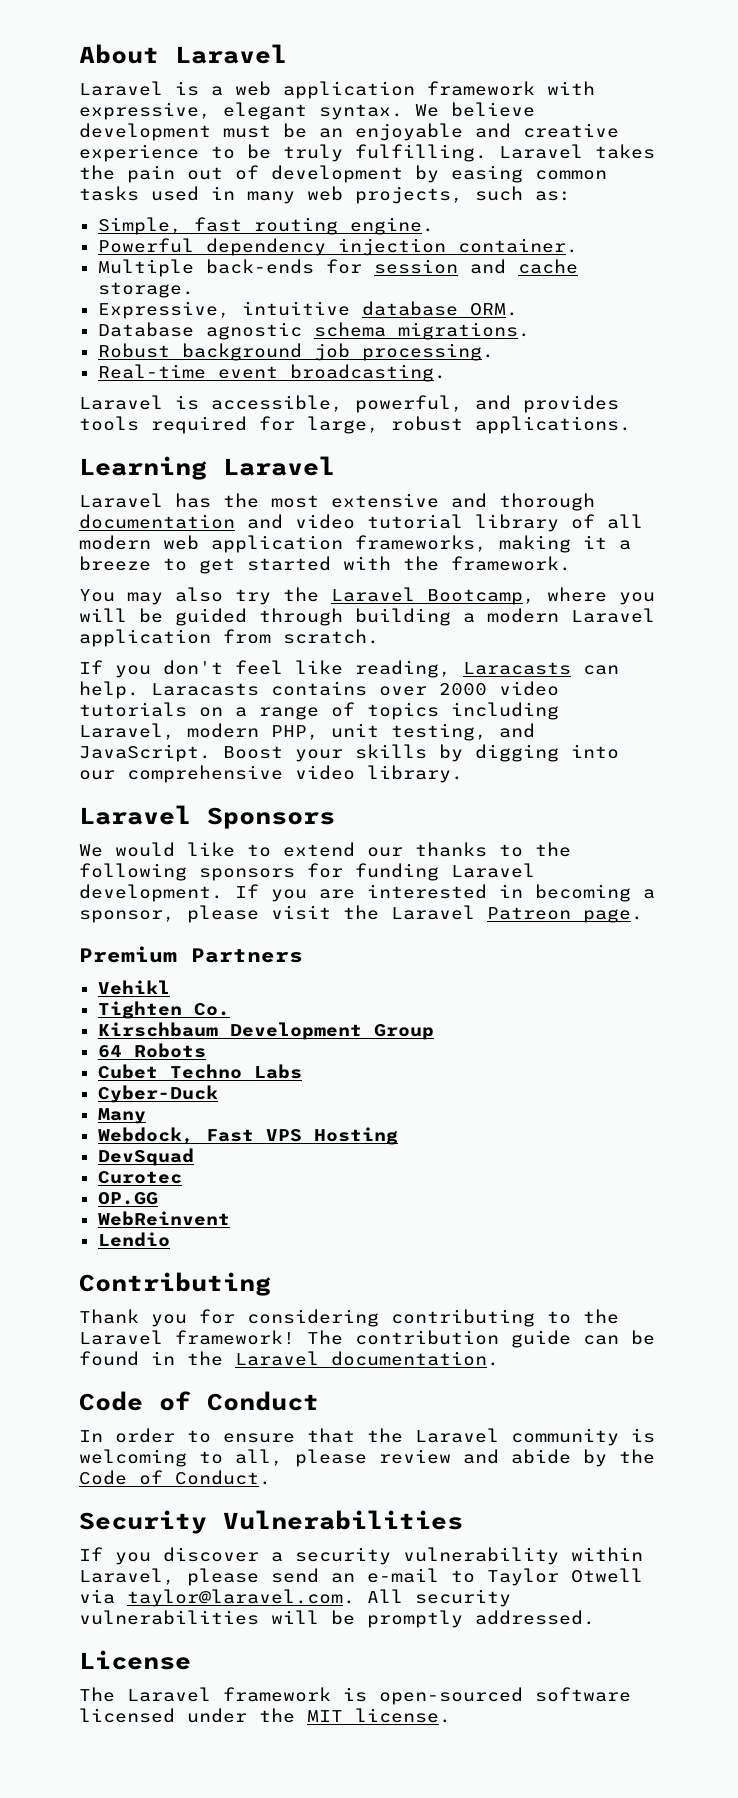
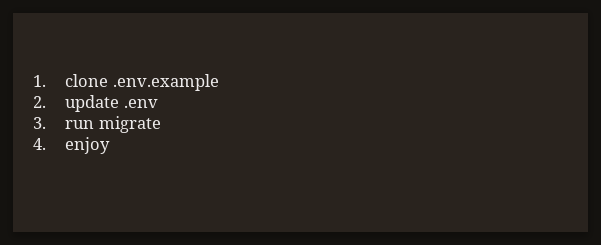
[79,44,287,64] [79,81,595,99] [79,102,535,120] [79,123,619,141] [79,144,655,162] [79,165,607,183] [79,186,571,204] [97,217,434,235] [97,238,578,256] [97,259,578,277] [97,282,194,298] [97,301,518,319] [97,322,530,340] [97,343,494,361] [97,364,446,382] [79,395,619,413] [79,416,631,434] [79,456,335,480] [79,493,595,511] [79,514,643,532] [79,535,631,553] [79,556,571,574] [79,587,655,605] [79,608,655,626] [79,629,379,647] [79,660,619,678] [79,681,559,699] [79,702,559,720] [79,723,535,741] [79,744,619,762] [79,765,463,783] [79,805,335,829] [79,842,571,857] [79,863,535,881] [79,884,655,902] [79,905,643,923] [79,946,303,963] [97,980,170,995] [97,1001,230,1019] [97,1022,434,1040] [97,1043,206,1058] [97,1064,302,1079] [97,1085,218,1103] [97,1108,146,1124] [97,1127,398,1145] [97,1148,194,1166] [97,1171,182,1184] [97,1192,158,1205] [97,1211,230,1226] [97,1232,170,1247] [79,1272,271,1296] [79,1309,619,1327] [79,1330,655,1348] [79,1351,499,1366] [79,1391,319,1411] [79,1428,655,1446] [79,1449,655,1467] [79,1470,271,1485] [79,1510,463,1534] [79,1547,643,1565] [79,1568,643,1586] [79,1589,511,1607] [79,1610,595,1628] [79,1650,191,1670] [79,1687,631,1705] [79,1708,451,1723] About Laravel // Laravel is a web application framework with expressive, elegant syntax. We believe development must be an enjoyable and creative experience to be truly fulfilling. Laravel takes the pain out of development by easing common tasks used in many web projects, such as: // Simple, fast routing engine. // Powerful dependency injection container. // Multiple back-ends for session and cache storage. // Expressive, intuitive database ORM. // Database agnostic schema migrations. // Robust background job processing. // Real-time event broadcasting. // Laravel is accessible, powerful, and provides tools required for large, robust applications. // Learning Laravel // Laravel has the most extensive and thorough documentation and video tutorial library of all modern web application frameworks, making it a breeze to get started with the framework. // You may also try the Laravel Bootcamp, where you will be guided through building a modern Laravel application from scratch. // If you don't feel like reading, Laracasts can help. Laracasts contains over 2000 video tutorials on a range of topics including Laravel, modern PHP, unit testing, and JavaScript. Boost your skills by digging into our comprehensive video library. // Laravel Sponsors // We would like to extend our thanks to the following sponsors for funding Laravel development. If you are interested in becoming a sponsor, please visit the Laravel Patreon page. // Premium Partners // Vehikl // Tighten Co. // Kirschbaum Development Group // 64 Robots // Cubet Techno Labs // Cyber-Duck // Many // Webdock, Fast VPS Hosting // DevSquad // Curotec // OP.GG // WebReinvent // Lendio // Contributing // Thank you for considering contributing to the Laravel framework! The contribution guide can be found in the Laravel documentation. // Code of Conduct // In order to ensure that the Laravel community is welcoming to all, please review and abide by the Code of Conduct. // Security Vulnerabilities // If you discover a security vulnerability within Laravel, please send an e-mail to Taylor Otwell via taylor@laravel.com. All security vulnerabilities will be promptly addressed. // License // The Laravel framework is open-sourced software licensed under the MIT license. -> [33,74,219,91] [33,95,158,112] [33,116,161,133] [33,137,111,154] 1. clone .env.example // 2. update .env // 3. run migrate // 4. enjoy

